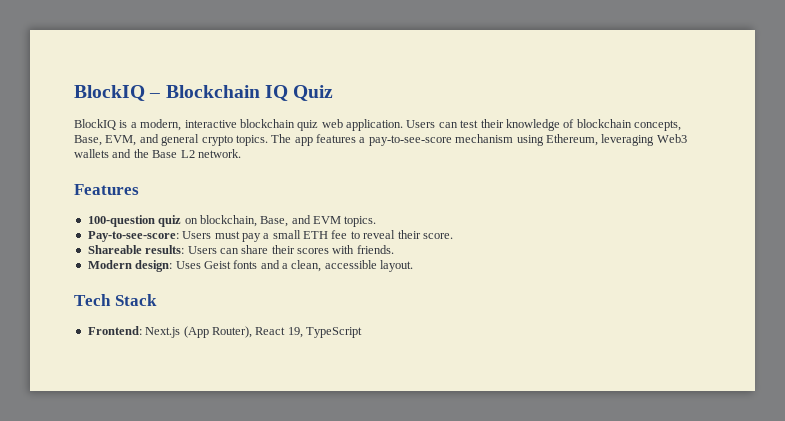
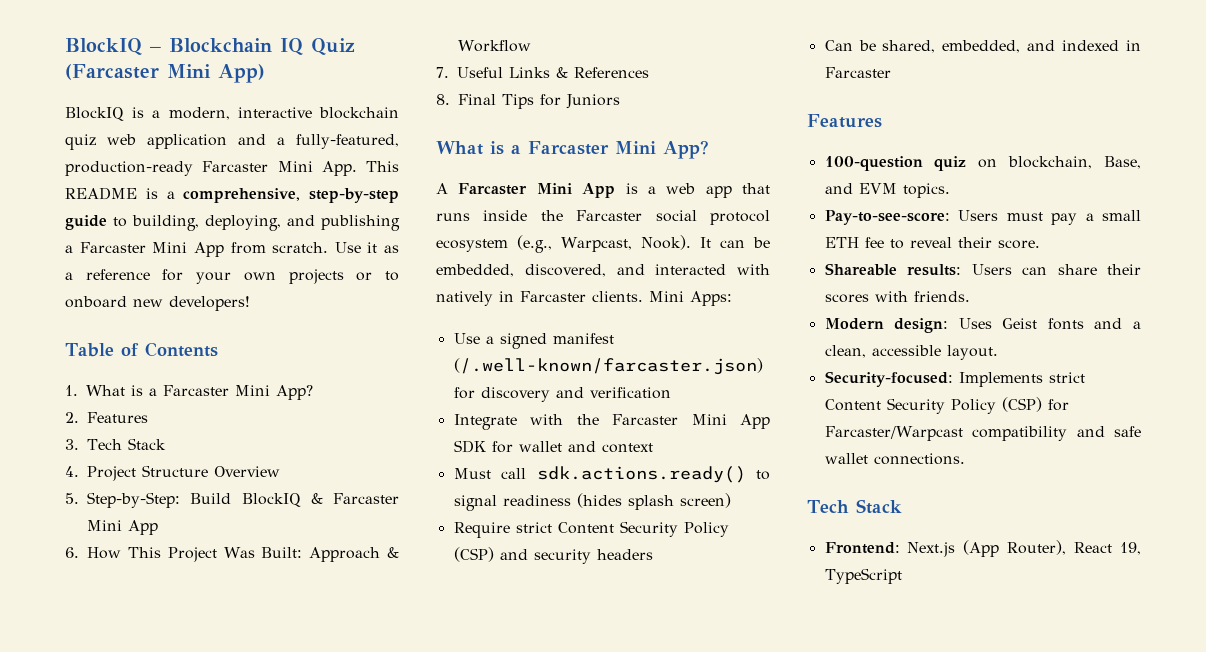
(334, 93) none -> [65,64,265,83] (Farcaster Mini App)
[346,119,681,131] [74,134,687,146] [74,149,241,158] application. Users can test their knowledge of blockchain concepts, Base, EVM, and general crypto topics. The app features a pay-to-see-score mechanism using Ethereum, leveraging Web3 wallets and the Base L2 network. -> [147,134,399,149] [65,161,399,176] [65,187,399,203] [65,215,400,231] [65,242,399,257] [65,269,400,284] [65,296,250,311] [65,342,218,357] [65,385,313,400] [65,412,148,423] [65,438,166,450] [65,465,280,481] [65,492,399,508] [87,520,158,535] [65,547,399,562] [458,40,531,52] [436,67,649,78] [436,94,620,109] [436,140,709,159] [436,183,770,198] [436,210,770,225] [436,235,770,253] [436,264,770,277] [436,291,732,306] [453,333,614,349] [453,358,763,375] [453,387,671,402] [453,414,770,430] [453,440,653,453] [453,466,770,483] [453,493,731,511] [453,521,729,538] [453,547,653,564] [824,40,1141,53] [824,67,891,78] application and a fully-featured, production-ready Farcaster Mini App. This README is a comprehensive, step-by-step guide to building, deploying, and publishing a Farcaster Mini App from scratch. Use it as a reference for your own projects or to onboard new developers! // Table of Contents // 1. What is a Farcaster Mini App? // 2. Features // 3. Tech Stack // 4. Project Structure Overview // 5. Step-by-Step: Build BlockIQ & Farcaster Mini App // 6. How This Project Was Built: Approach & Workflow // 7. Useful Links & References // 8. Final Tips for Juniors // What is a Farcaster Mini App? // A Farcaster Mini App is a web app that runs inside the Farcaster social protocol ecosystem (e.g., Warpcast, Nook). It can be embedded, discovered, and interacted with natively in Farcaster clients. Mini Apps: // Use a signed manifest (/.well-known/farcaster.json) for discovery and verification // Integrate with the Farcaster Mini App SDK for wallet and context // Must call sdk.actions.ready() to signal readiness (hides splash screen) // Require strict Content Security Policy (CSP) and security headers // Can be shared, embedded, and indexed in Farcaster
(414, 266) none -> [824,371,1085,387] [824,397,1069,414] [824,426,1141,441] [824,453,965,465] // Security-focused: Implements strict Content Security Policy (CSP) for Farcaster/Warpcast compatibility and safe wallet connections.

